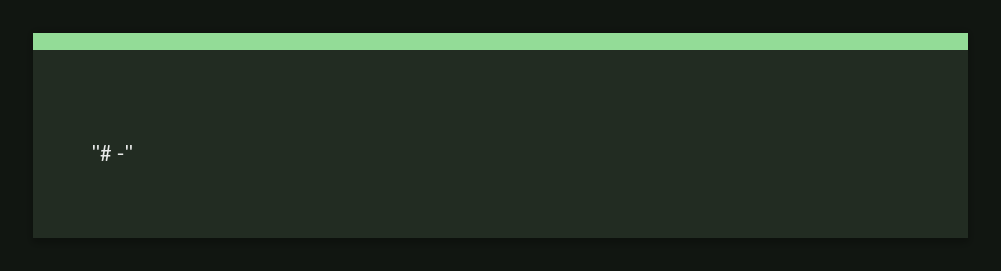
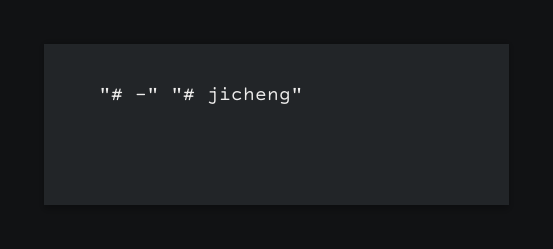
(134, 153) none -> [171,87,303,104] "# jicheng"

